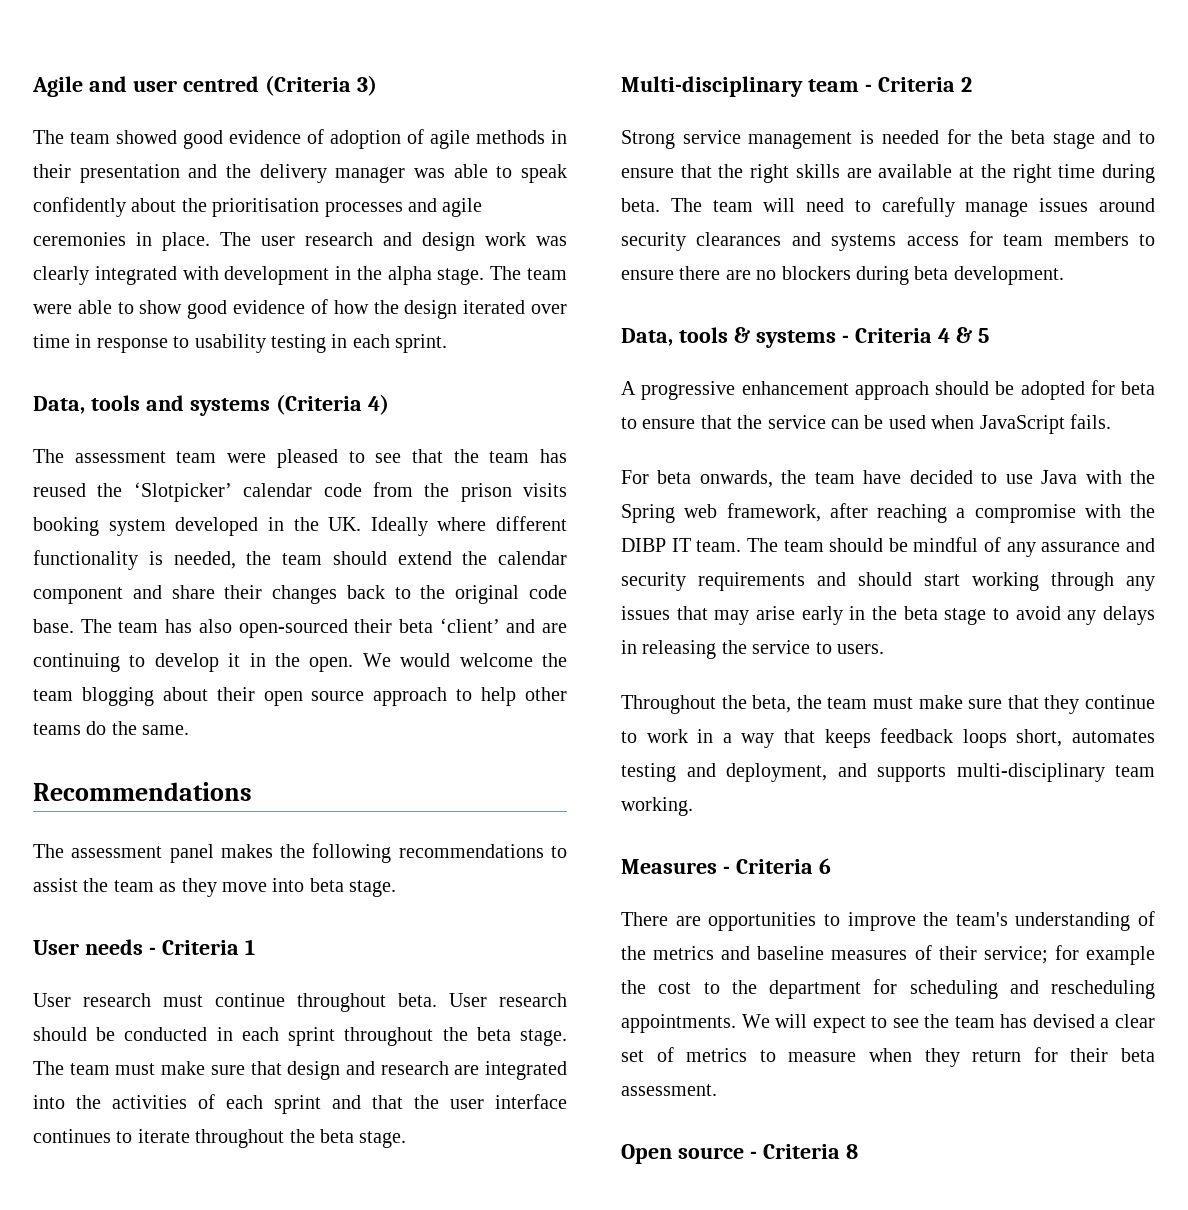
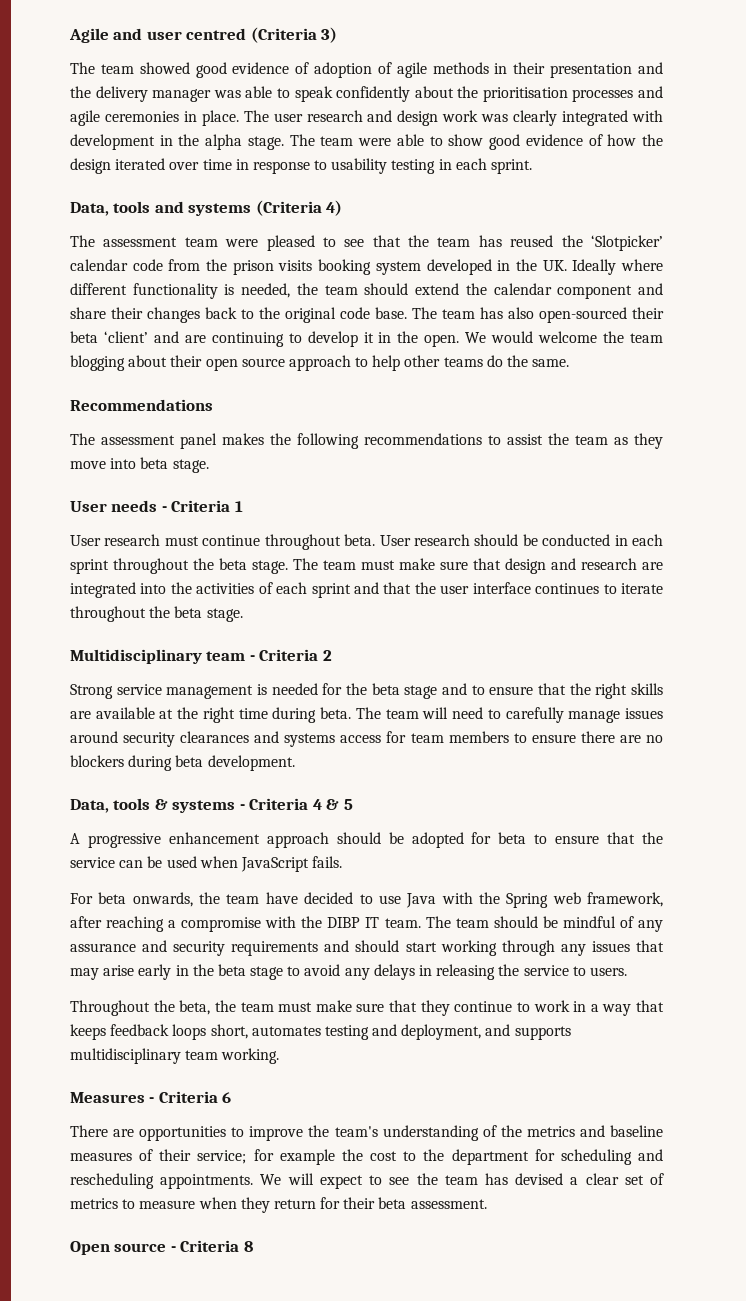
[621,76,803,97] Multi-disciplinary -> [70,649,202,664] Multidisciplinary
[956,763,1105,782] multi-disciplinary -> [70,1048,181,1064] multidisciplinary

